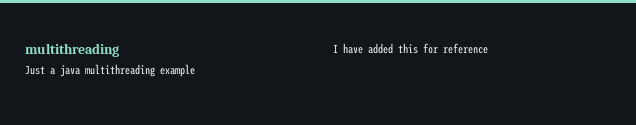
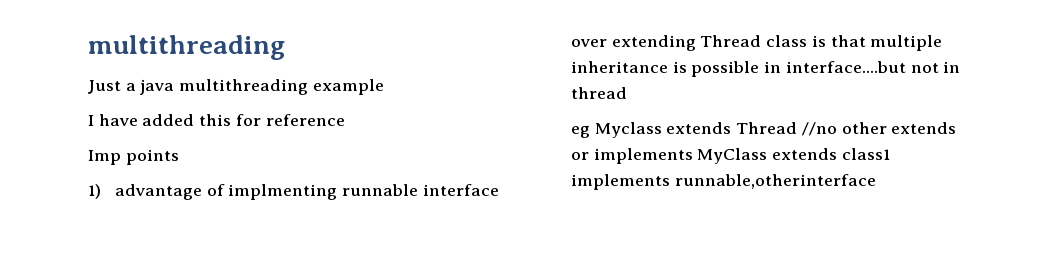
(488, 48) none -> [88,149,179,165] [88,184,499,200] [571,35,943,51] [571,61,961,77] [571,87,628,99] [571,122,957,138] [571,148,890,164] [571,174,876,190] // Imp points // 1) advantage of implmenting runnable interface over extending Thread class is that multiple inheritance is possible in interface....but not in thread // eg Myclass extends Thread //no other extends or implements MyClass extends class1 implements runnable,otherinterface

